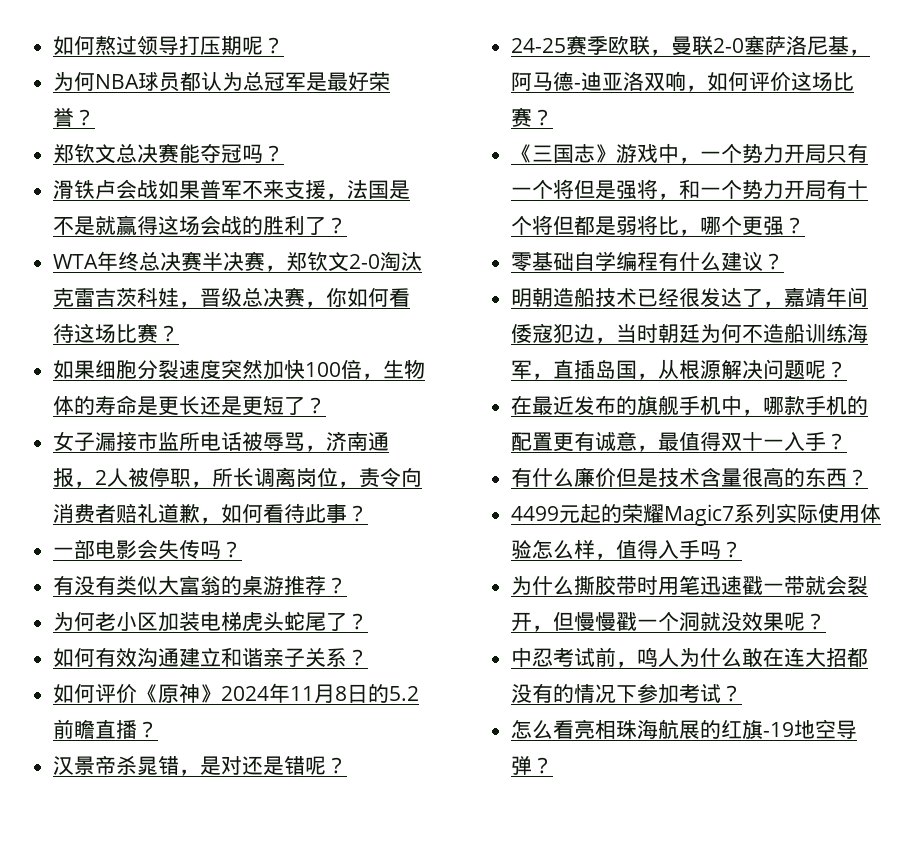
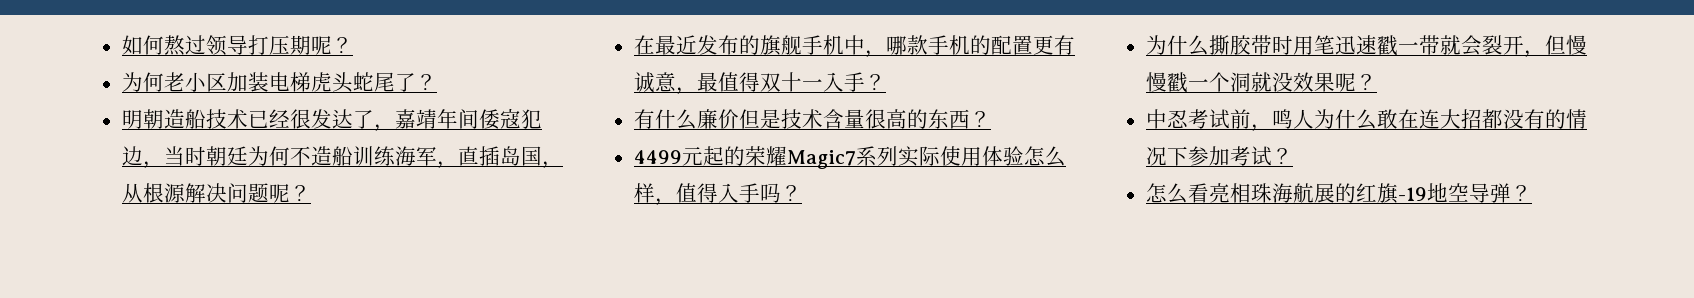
[53,71,391,92] [53,107,96,127] [53,143,285,164] [53,179,411,200] [53,215,348,236] [53,251,423,272] [53,287,411,308] [53,323,180,343] [53,359,426,380] [53,395,327,416] [53,431,390,452] [53,467,423,488] [53,503,369,524] [53,539,243,560] [53,575,348,595] // 为何NBA球员都认为总冠军是最好荣誉？ // 郑钦文总决赛能夺冠吗？ // 滑铁卢会战如果普军不来支援，法国是不是就赢得这场会战的胜利了？ // WTA年终总决赛半决赛，郑钦文2-0淘汰克雷吉茨科娃，晋级总决赛，你如何看待这场比赛？ // 如果细胞分裂速度突然加快100倍，生物体的寿命是更长还是更短了？ // 女子漏接市监所电话被辱骂，济南通报，2人被停职，所长调离岗位，责令向消费者赔礼道歉，如何看待此事？ // 一部电影会失传吗？ // 有没有类似大富翁的桌游推荐？ -> (353, 45) none
[53,647,369,667] [53,683,420,703] [53,719,159,739] [53,755,348,776] [511,35,871,56] [511,71,855,92] [511,107,554,127] [511,143,869,164] [511,179,869,200] [511,215,806,236] [511,251,785,272] // 如何有效沟通建立和谐亲子关系？ // 如何评价《原神》2024年11月8日的5.2前瞻直播？ // 汉景帝杀晁错，是对还是错呢？ // 24-25赛季欧联，曼联2-0塞萨洛尼基，阿马德-迪亚洛双响，如何评价这场比赛？ // 《三国志》游戏中，一个势力开局只有一个将但是强将，和一个势力开局有十个将但都是弱将比，哪个更强？ // 零基础自学编程有什么建议？ -> (437, 82) none

